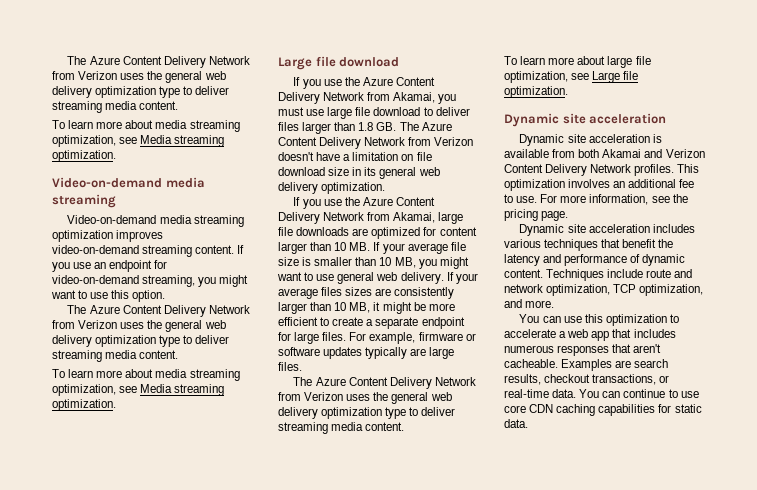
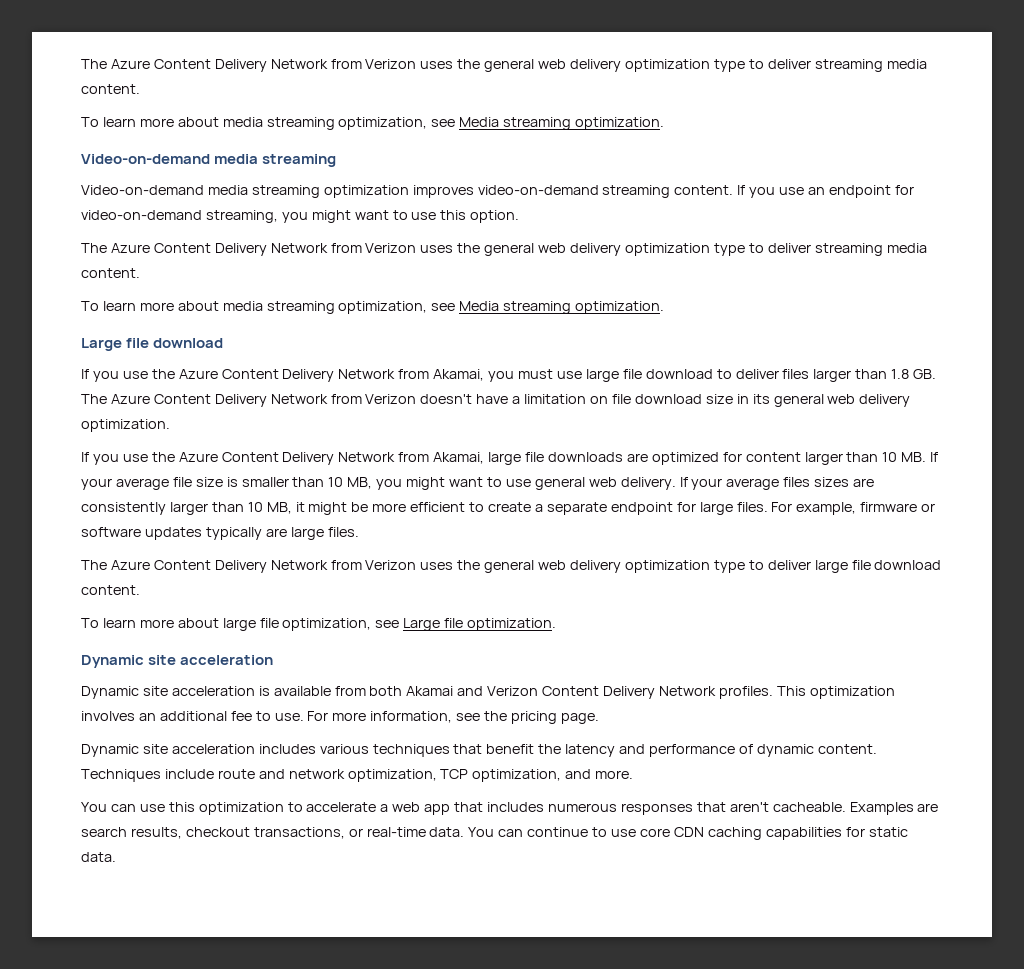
[278,422,364,434] streaming media -> [814,560,942,573] large file download

